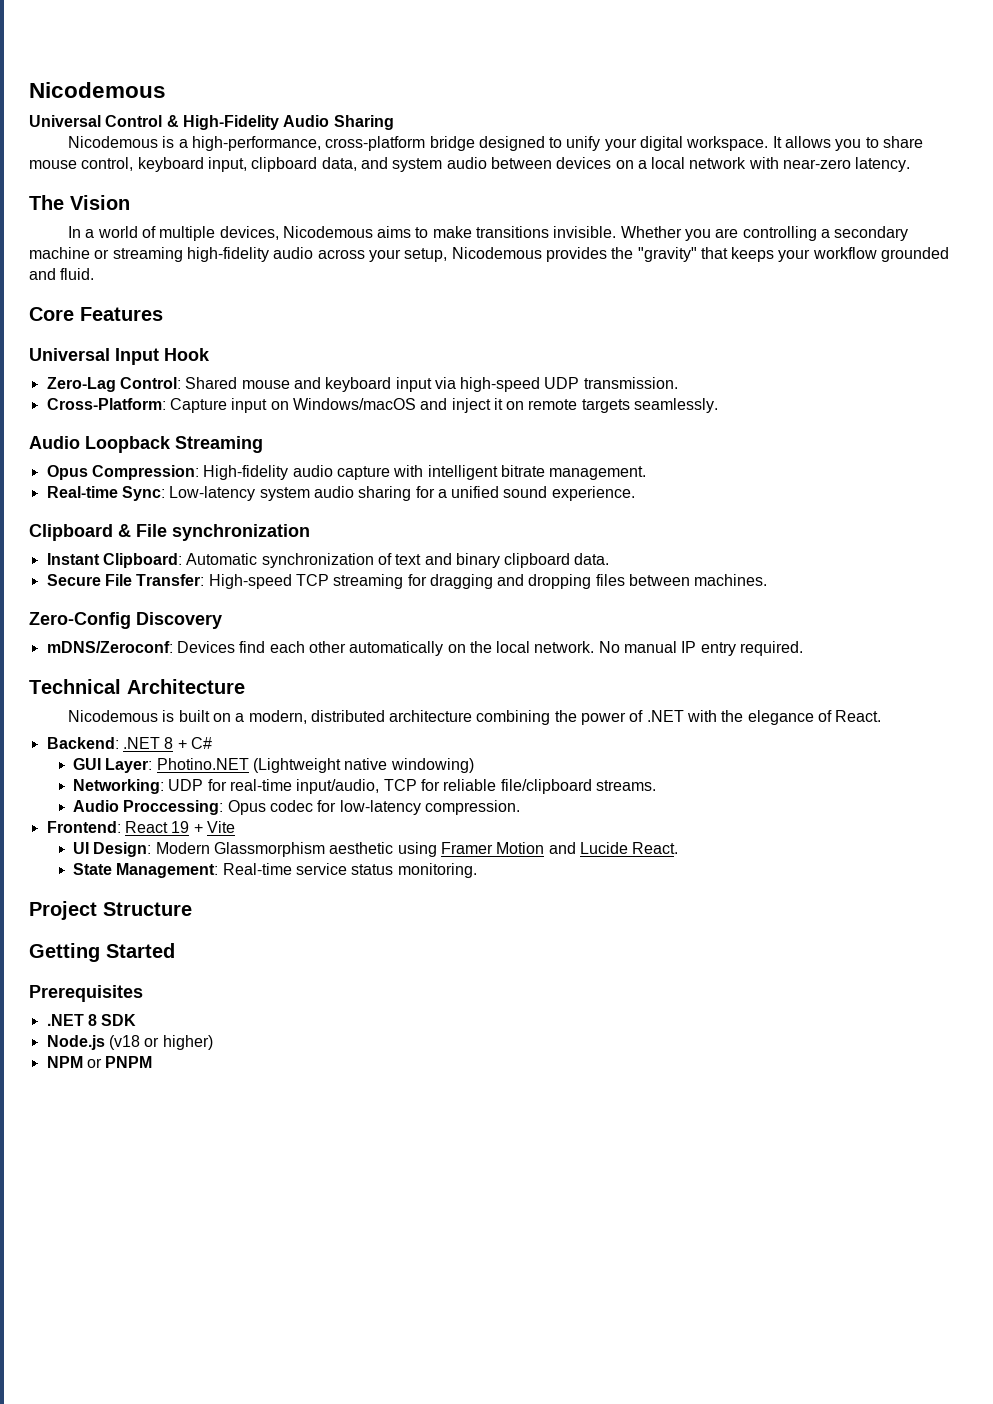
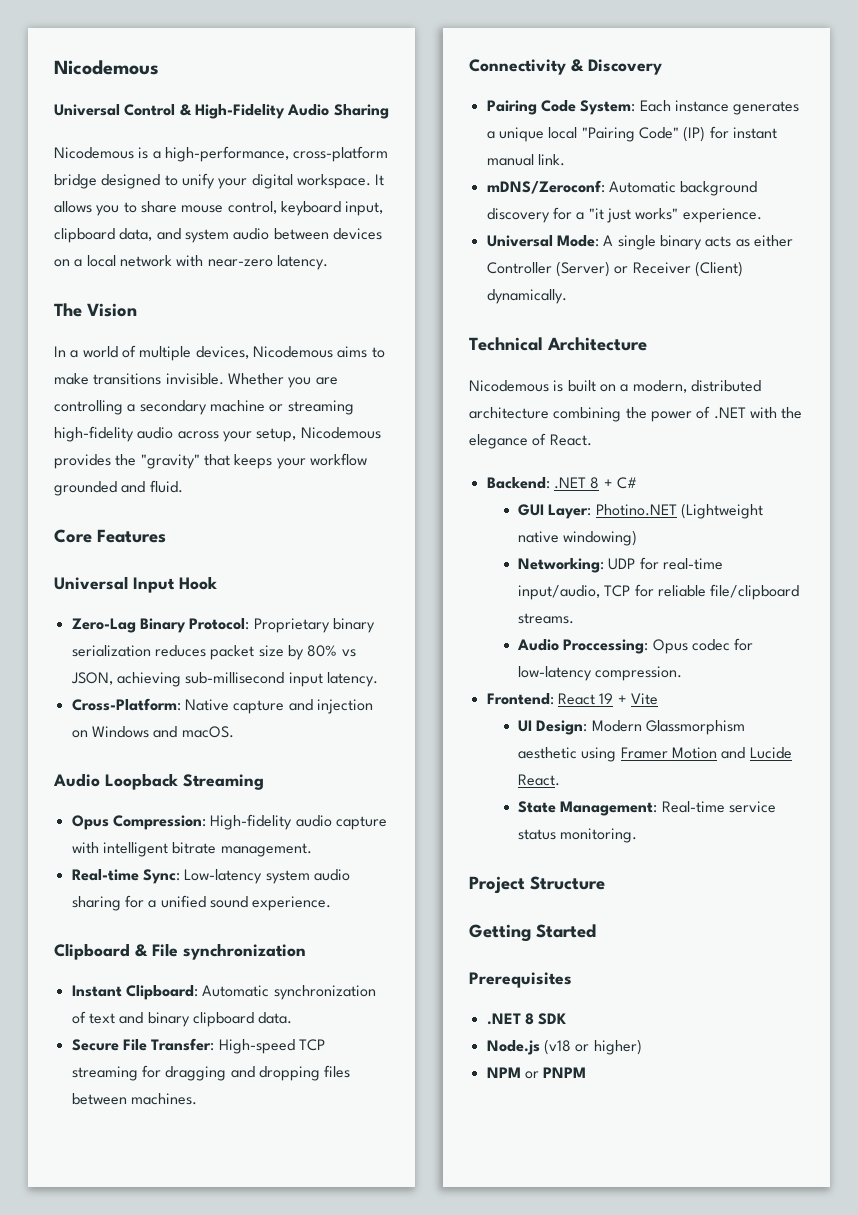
[119,377,678,392] [46,398,719,413] Control: Shared mouse and keyboard input via high-speed UDP transmission. // Cross-Platform: Capture input on Windows/macOS and inject it on remote targets seamlessly. -> [139,618,375,633] [71,645,356,660] [70,672,378,687] [71,698,373,714] [71,726,234,738] Binary Protocol: Proprietary binary serialization reduces packet size by 80% vs JSON, achieving sub-millisecond input latency. // Cross-Platform: Native capture and injection on Windows and macOS.
[29,612,131,629] Zero-Config -> [469,59,584,75] Connectivity &
[46,641,804,656] mDNS/Zeroconf: Devices find each other automatically on the local network. No manual IP entry required. -> [486,100,800,115] [486,126,777,142] [486,154,565,166] [486,180,758,196] [486,207,762,223] [486,235,793,250] [486,261,743,277] [486,289,567,304] Pairing Code System: Each instance generates a unique local "Pairing Code" (IP) for instant manual link. // mDNS/Zeroconf: Automatic background discovery for a "it just works" experience. // Universal Mode: A single binary acts as either Controller (Server) or Receiver (Client) dynamically.

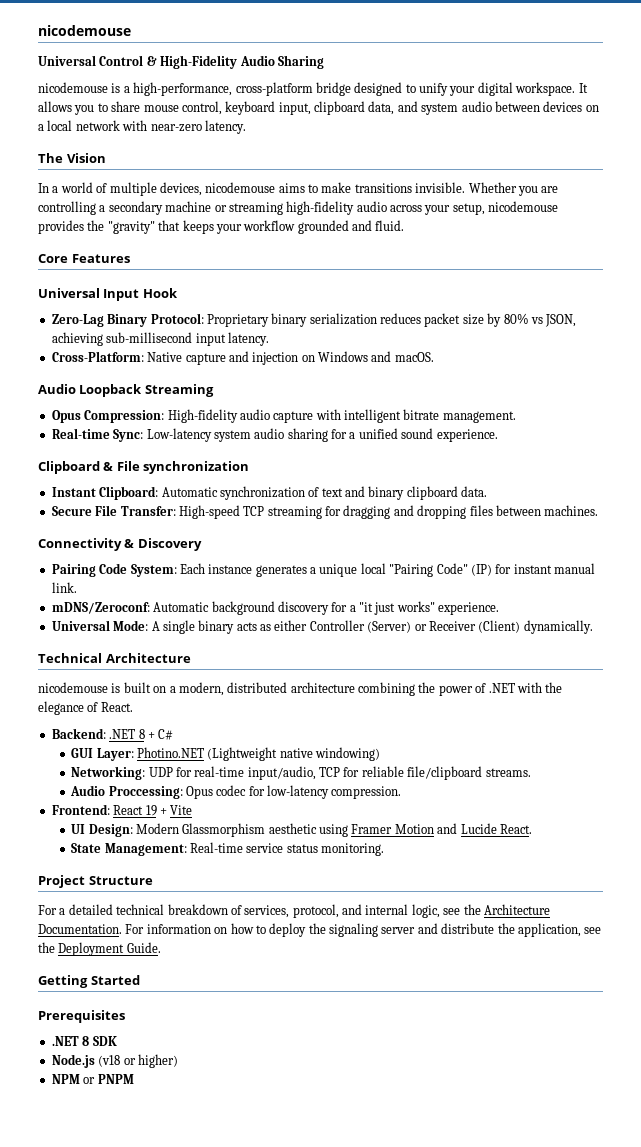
[54,60,159,75] Nicodemous -> [38,25,131,36] nicodemouse
[54,147,134,159] Nicodemous -> [38,82,108,93] nicodemouse
[252,346,333,358] Nicodemous -> [205,182,276,193] nicodemouse
[300,427,381,439] Nicodemous -> [488,201,559,212] nicodemouse
[469,380,549,392] Nicodemous -> [38,682,108,693] nicodemouse
(605, 883) none -> [38,904,550,918] [38,923,602,937] [38,942,161,956] // For a detailed technical breakdown of services, protocol, and internal logic, see the Architecture Documentation. For information on how to deploy the signaling server and distribute the application, see the Deployment Guide.

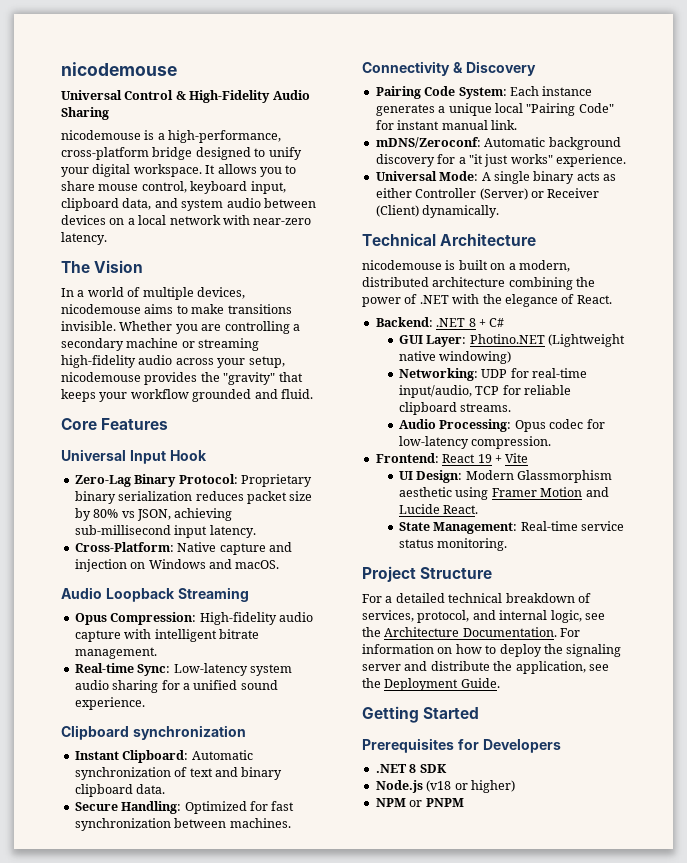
[103,461,140,471] & File -> (129, 732) none
[95,505,493,519] File Transfer: High-speed TCP streaming for dragging and dropping files -> [121,801,295,814] [74,818,171,831] Handling: Optimized for fast synchronization
[470,564,492,576] (IP) -> (614, 108) none
[407,766,483,780] file/clipboard -> [399,402,458,415] clipboard
[108,786,183,799] Proccessing: -> [439,419,512,432] Processing:
(125, 1016) none -> [457,739,561,753] for Developers

